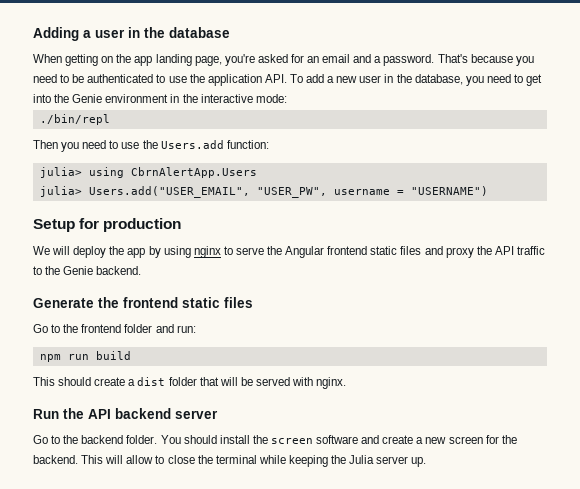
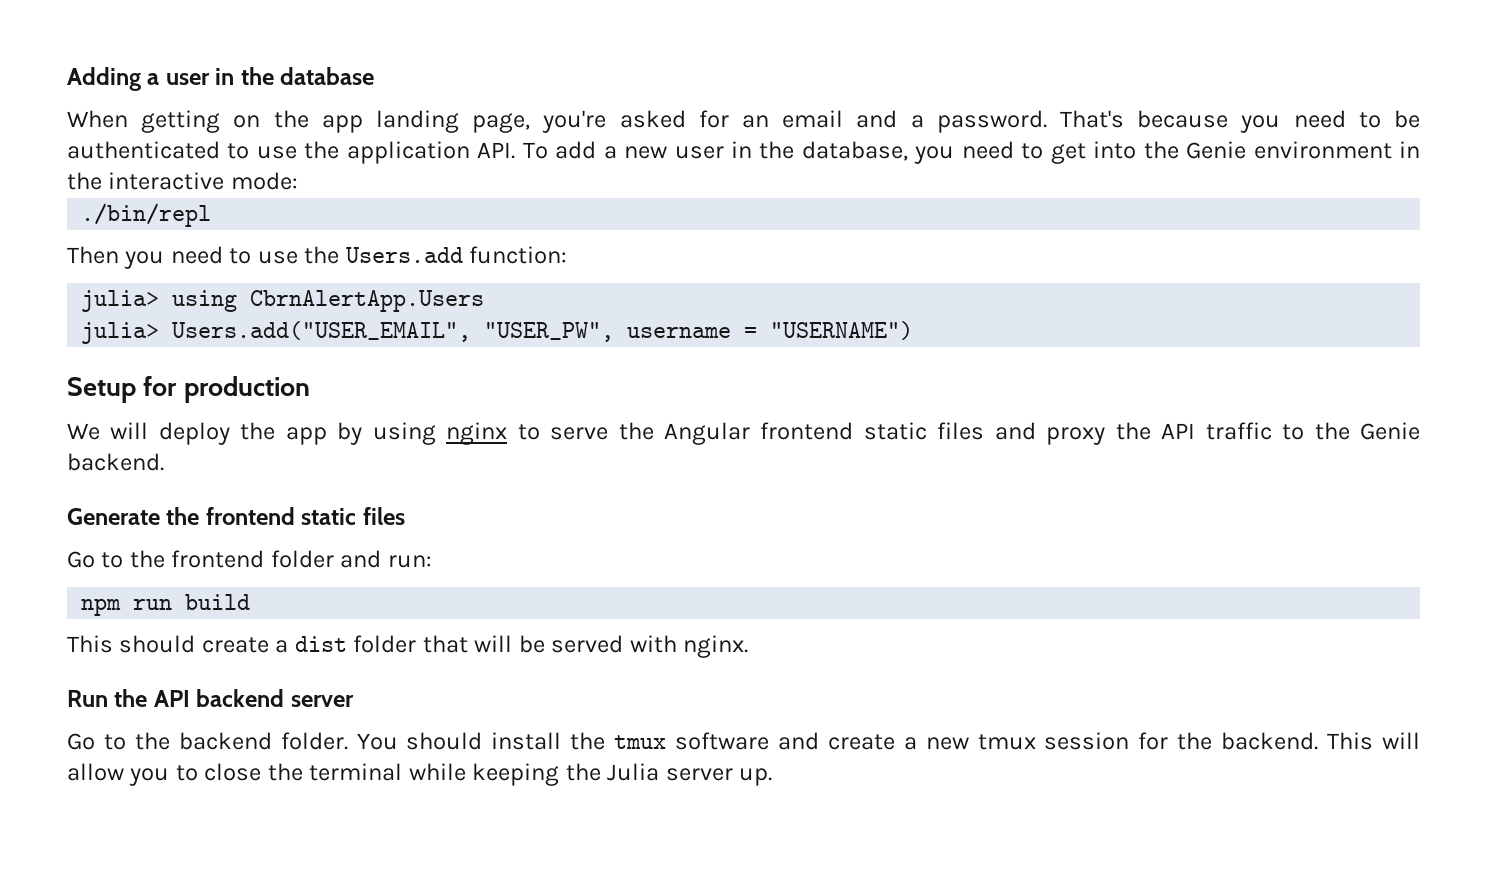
[270,438,313,444] screen -> [614,735,667,749] tmux
[448,436,483,444] screen -> [977,732,1130,750] tmux session
(154, 459) none -> [129,768,170,786] you

